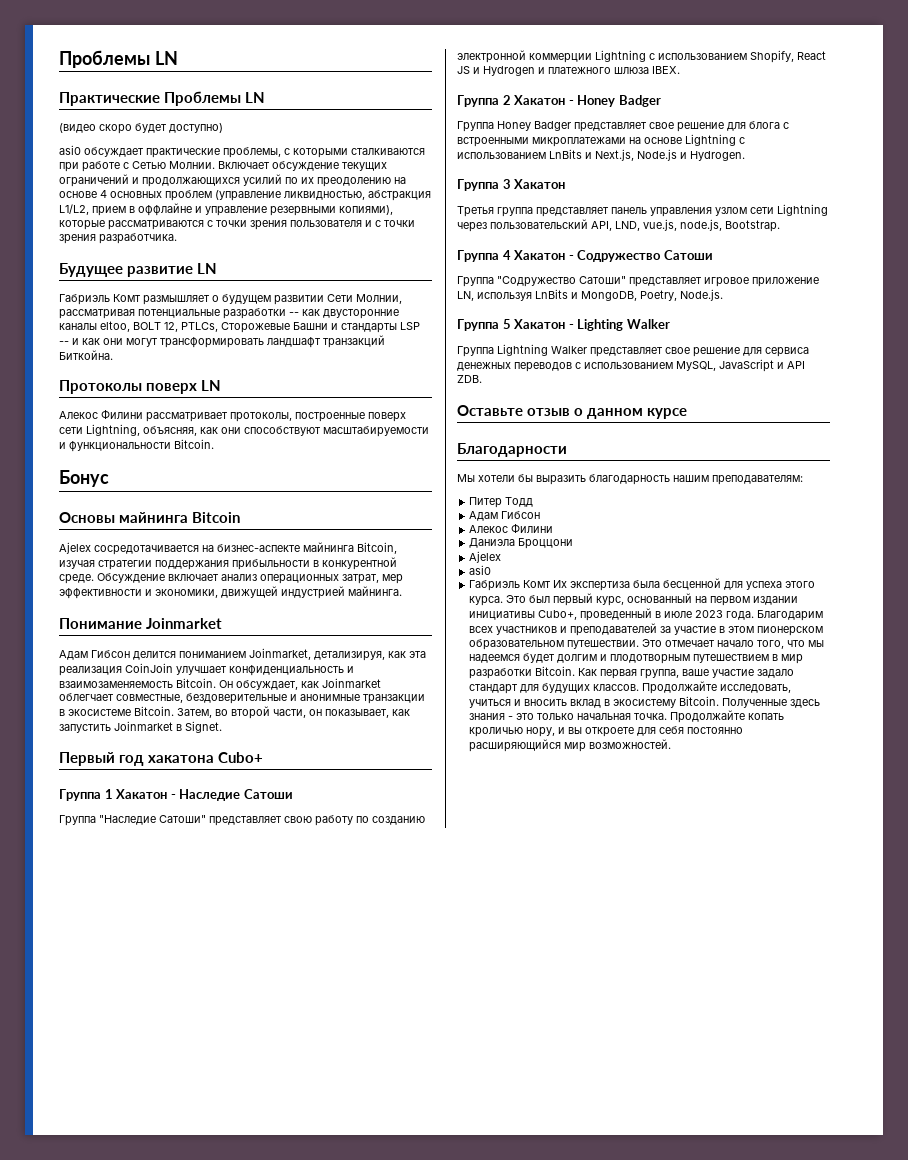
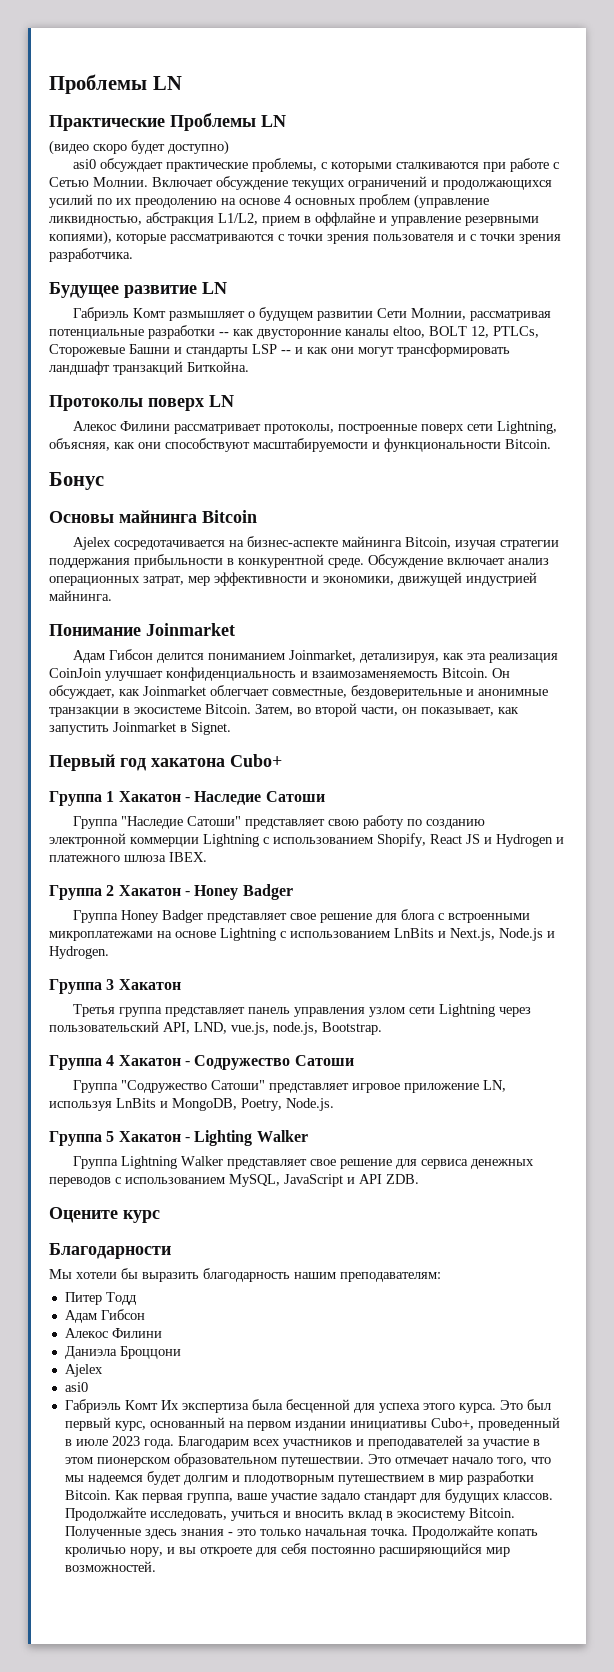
[457,405,688,419] Оставьте отзыв о данном курсе -> [49,1207,160,1223] Оцените курс

